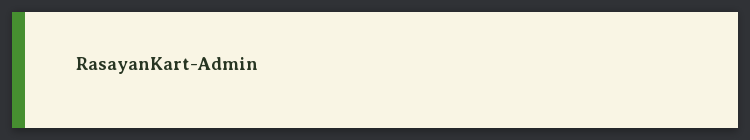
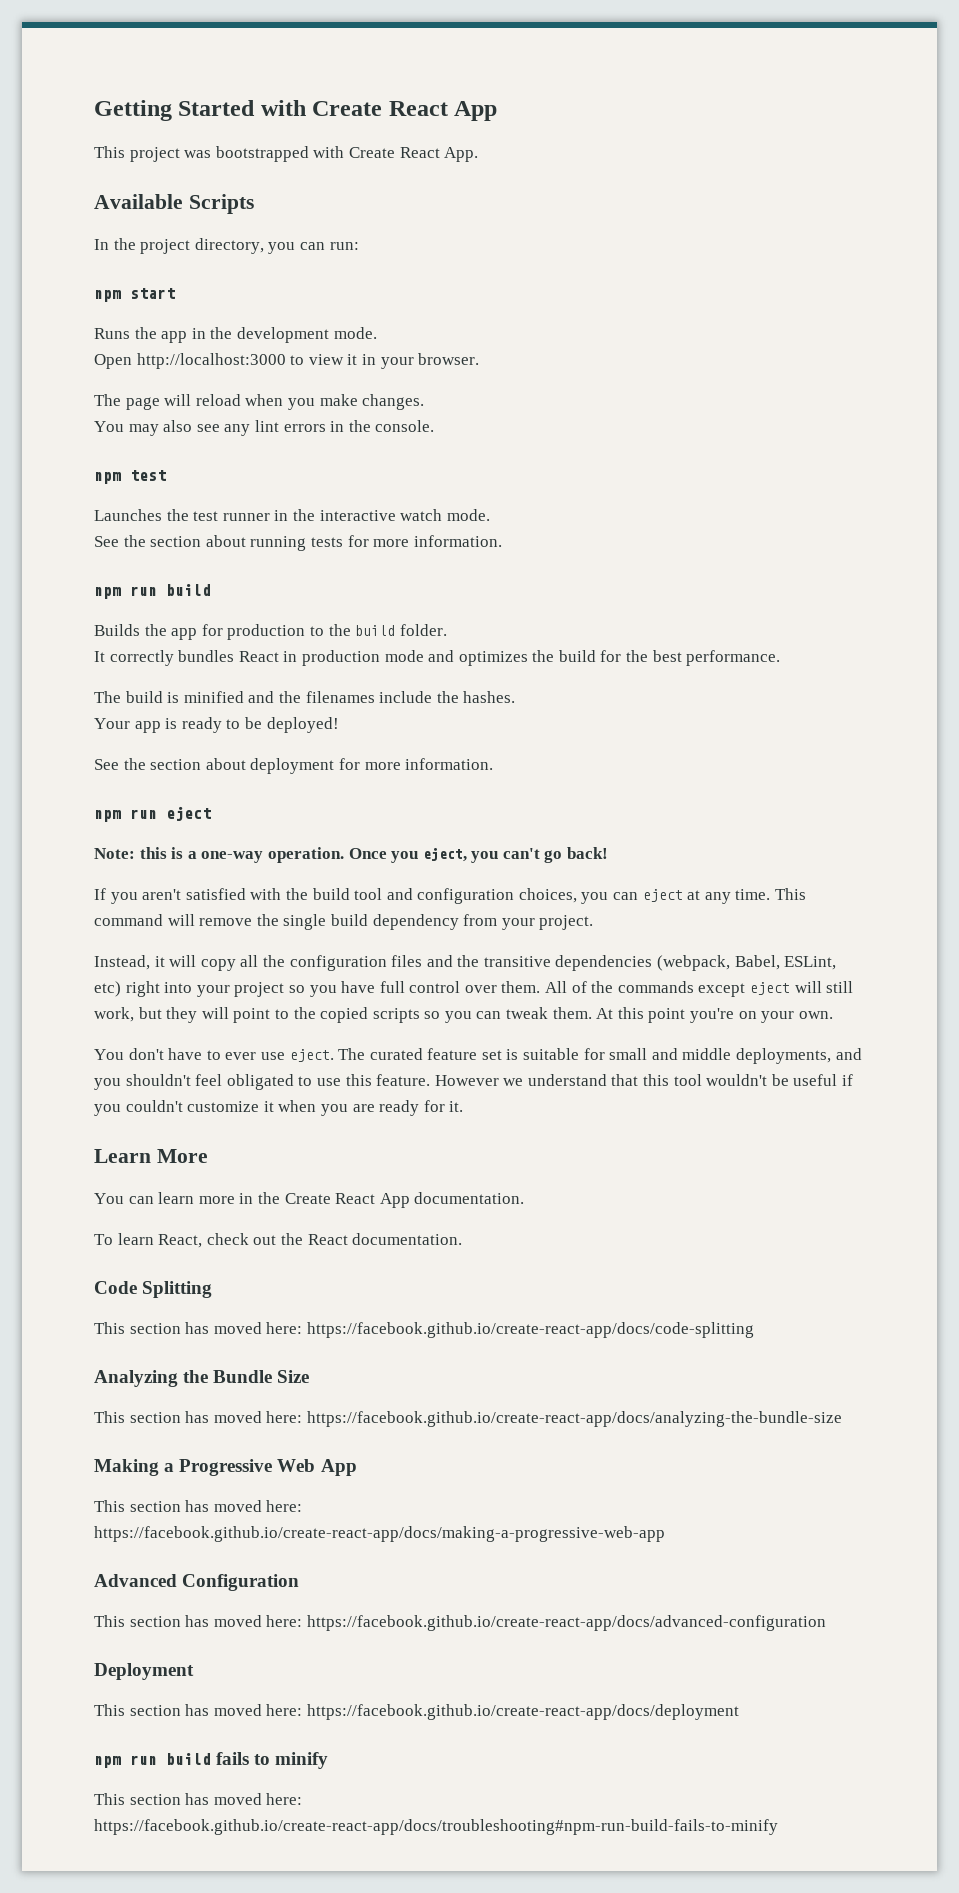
[76,57,258,74] RasayanKart-Admin -> [94,100,498,121] [94,146,479,162] [94,194,254,214] [94,238,359,254] [94,288,175,302] [94,327,377,343] [94,353,480,369] [94,394,425,410] [94,420,435,436] [94,470,166,484] [94,509,490,521] [94,535,502,551] [94,584,211,599] [94,624,447,640] [94,650,781,666] [94,691,516,703] [94,717,339,733] [94,758,494,774] [94,806,211,822] [94,847,609,863] [94,888,807,904] [94,914,594,930] [94,955,837,971] [94,981,854,997] [94,1007,833,1023] [94,1048,862,1064] [94,1074,854,1090] [94,1100,464,1116] [94,1149,208,1163] [94,1192,525,1208] [94,1233,463,1248] [94,1281,213,1298] [94,1322,754,1338] [94,1370,310,1387] [94,1411,842,1427] [94,1459,357,1476] [94,1500,303,1512] [94,1526,665,1542] [94,1574,300,1591] [94,1615,826,1631] [94,1663,194,1680] [94,1704,739,1720] [94,1752,329,1769] [94,1793,303,1805] [94,1819,778,1835] Getting Started with Create React App // This project was bootstrapped with Create React App. // Available Scripts // In the project directory, you can run: // npm start // Runs the app in the development mode. // Open http://localhost:3000 to view it in your browser. // The page will reload when you make changes. // You may also see any lint errors in the console. // npm test // Launches the test runner in the interactive watch mode. // See the section about running tests for more information. // npm run build // Builds the app for production to the build folder. // It correctly bundles React in production mode and optimizes the build for the best performance. // The build is minified and the filenames include the hashes. // Your app is ready to be deployed! // See the section about deployment for more information. // npm run eject // Note: this is a one-way operation. Once you eject, you can't go back! // If you aren't satisfied with the build tool and configuration choices, you can eject at any time. This command will remove the single build dependency from your project. // Instead, it will copy all the configuration files and the transitive dependencies (webpack, Babel, ESLint, etc) right into your project so you have full control over them. All of the commands except eject will still work, but they will point to the copied scripts so you can tweak them. At this point you're on your own. // You don't have to ever use eject. The curated feature set is suitable for small and middle deployments, and you shouldn't feel obligated to use this feature. However we understand that this tool wouldn't be useful if you couldn't customize it when you are ready for it. // Learn More // You can learn more in the Create React App documentation. // To learn React, check out the React documentation. // Code Splitting // This section has moved here: https://facebook.github.io/create-react-app/docs/code-splitting // Analyzing the Bundle Size // This section has moved here: https://facebook.github.io/create-react-app/docs/analyzing-the-bundle-size // Making a Progressive Web App // This section has moved here: https://facebook.github.io/create-react-app/docs/making-a-progressive-web-app // Advanced Configuration // This section has moved here: https://facebook.github.io/create-react-app/docs/advanced-configuration // Deployment // This section has moved here: https://facebook.github.io/create-react-app/docs/deployment // npm run build fails to minify // This section has moved here: https://facebook.github.io/create-react-app/docs/troubleshooting#npm-run-build-fails-to-minify

